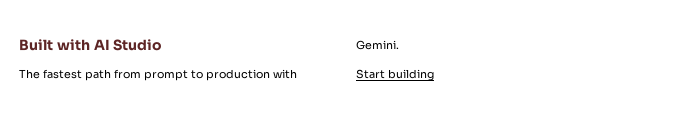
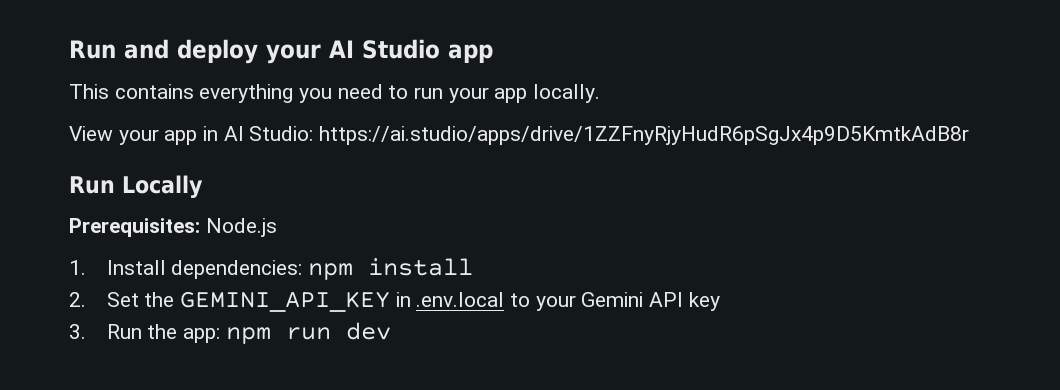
[19,39,163,51] [19,69,297,81] [356,40,399,50] [356,69,434,81] Built with AI Studio // The fastest path from prompt to production with Gemini. // Start building -> [69,39,493,64] [69,84,601,103] [69,126,970,145] [69,175,203,198] [69,218,277,237] [69,258,473,280] [69,291,720,312] [69,322,391,344] Run and deploy your AI Studio app // This contains everything you need to run your app locally. // View your app in AI Studio: https://ai.studio/apps/drive/1ZZFnyRjyHudR6pSgJx4p9D5KmtkAdB8r // Run Locally // Prerequisites: Node.js // 1. Install dependencies: npm install // 2. Set the GEMINI_API_KEY in .env.local to your Gemini API key // 3. Run the app: npm run dev

